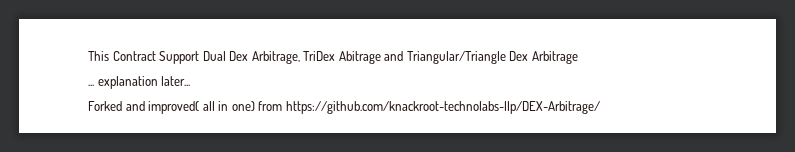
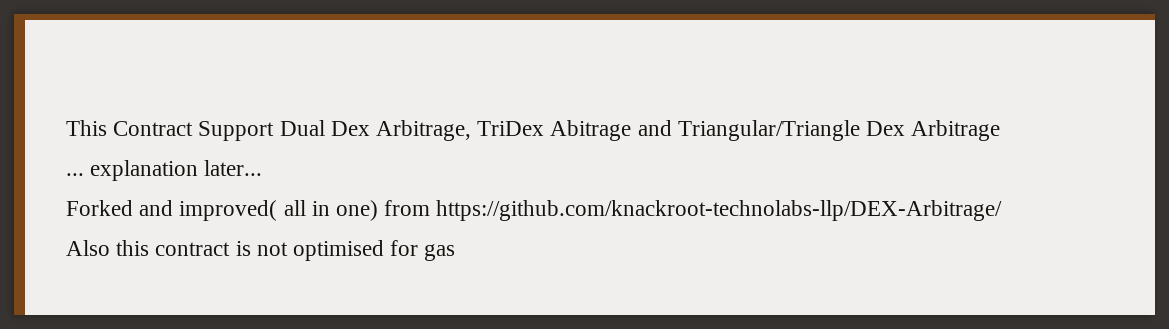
(600, 107) none -> [66,240,456,261] // Also this contract is not optimised for gas

